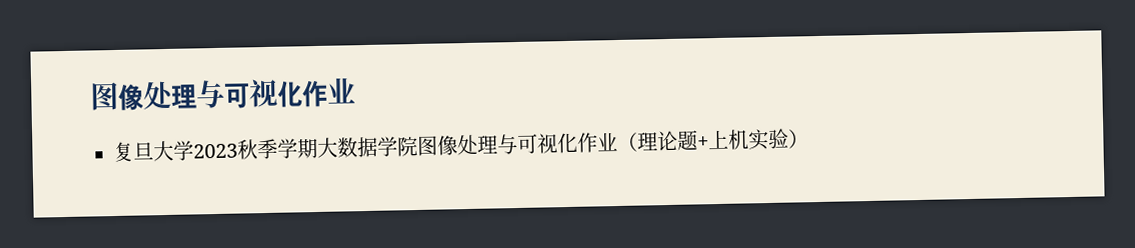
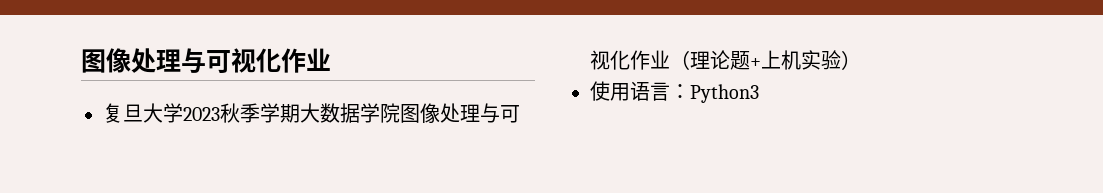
(809, 139) none -> [590,81,759,103] // 使用语言：Python3

